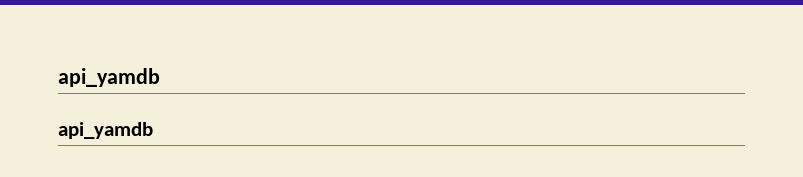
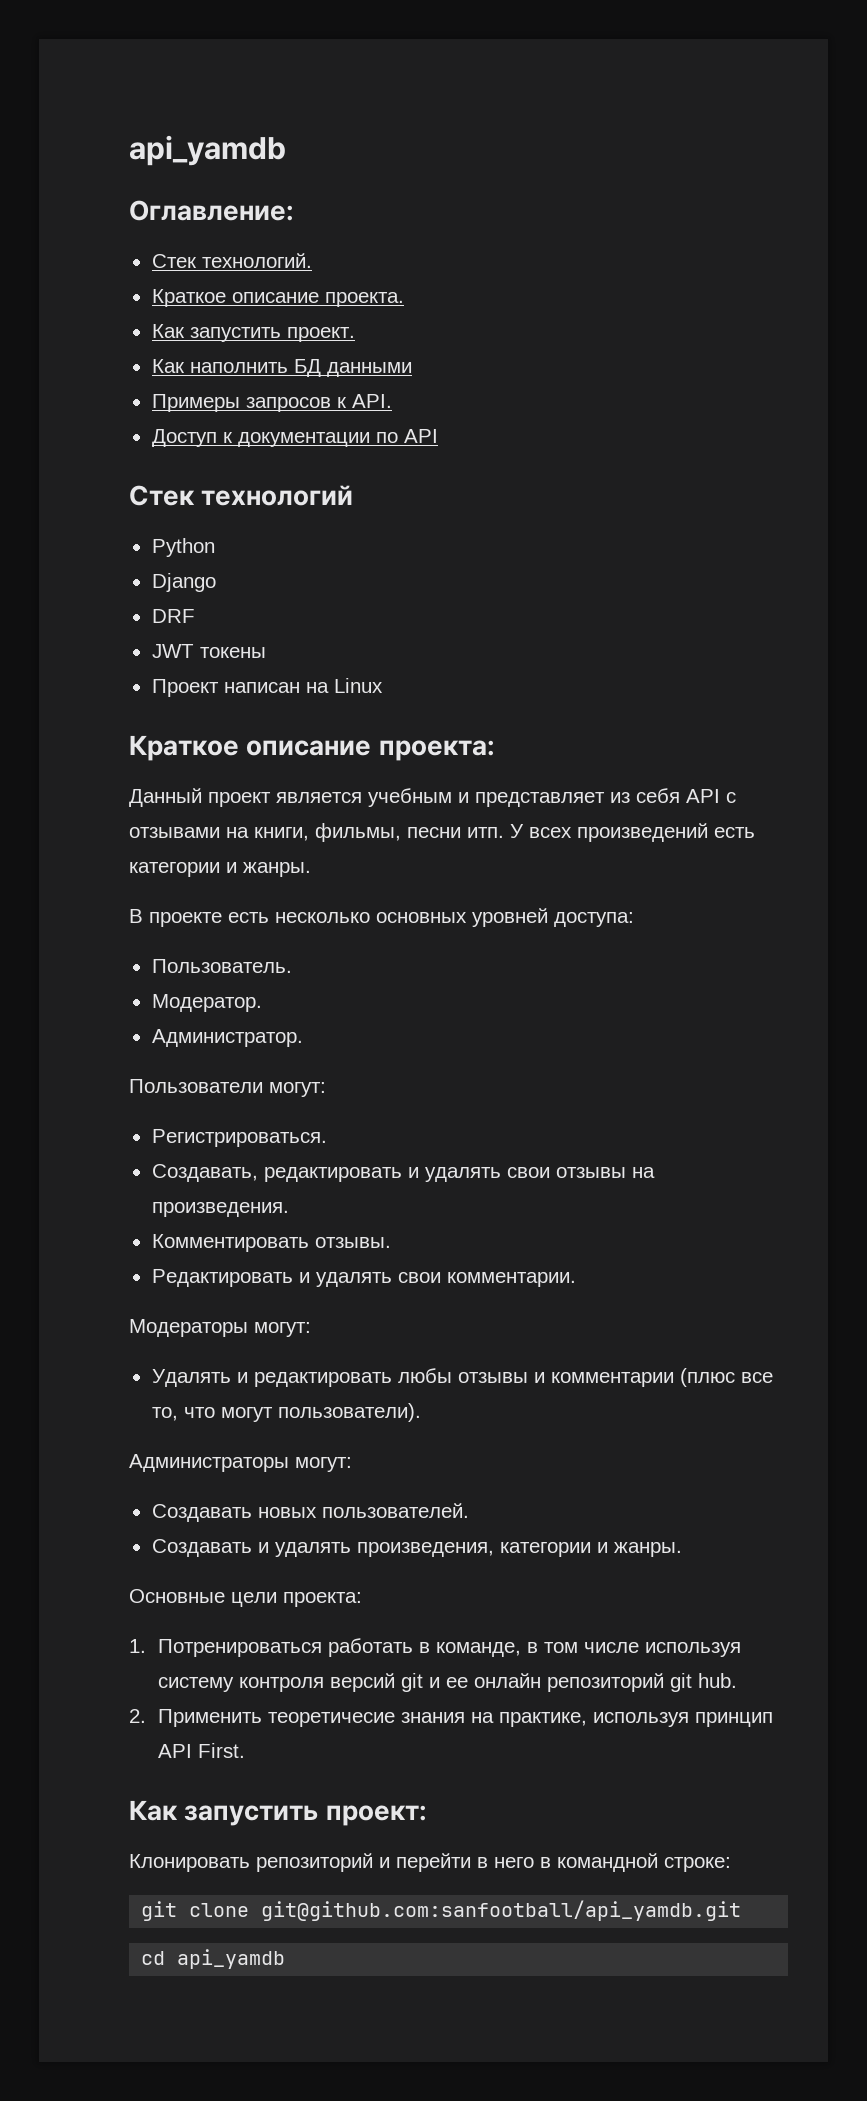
(160, 77) none -> [129,200,294,221] [151,253,312,268] [151,289,404,307] [151,324,355,342] [151,359,412,377] [151,394,392,412] [151,429,438,447] [129,485,354,506] [151,538,215,557] [151,573,216,592] [151,609,195,623] [151,644,266,658] [151,678,383,697] [129,735,495,761] [129,788,736,807] [129,823,755,842] [129,862,311,877] [129,908,634,927] [151,959,292,973] [151,994,262,1012] [151,1029,303,1047] [129,1079,326,1097] [151,1129,327,1147] [151,1164,655,1182] [151,1202,289,1217] [151,1234,391,1252] [151,1269,576,1287] [129,1319,311,1337] [151,1368,773,1387] [151,1403,421,1422] [129,1454,352,1472] [151,1503,469,1522] [151,1539,682,1557] [129,1589,362,1607] [129,1638,741,1657] [157,1673,737,1692] [129,1709,773,1727] [157,1743,245,1758] [129,1800,427,1826] [129,1853,731,1872] [141,1900,742,1921] [141,1951,166,1965] Оглавление: // Стек технологий. // Краткое описание проекта. // Как запустить проект. // Как наполнить БД данными // Примеры запросов к API. // Доступ к документации по API // Стек технологий // Python // Django // DRF // JWT токены // Проект написан на Linux // Краткое описание проекта: // Данный проект является учебным и представляет из себя API с отзывами на книги, фильмы, песни итп. У всех произведений есть категории и жанры. // В проекте есть несколько основных уровней доступа: // Пользователь. // Модератор. // Администратор. // Пользователи могут: // Регистрироваться. // Создавать, редактировать и удалять свои отзывы на произведения. // Комментировать отзывы. // Редактировать и удалять свои комментарии. // Модераторы могут: // Удалять и редактировать любы отзывы и комментарии (плюс все то, что могут пользователи). // Администраторы могут: // Создавать новых пользователей. // Создавать и удалять произведения, категории и жанры. // Основные цели проекта: // 1. Потренироваться работать в команде, в том числе используя систему контроля версий git и ее онлайн репозиторий git hub. // 2. Применить теоретичесие знания на практике, используя принцип API First. // Как запустить проект: // Клонировать репозиторий и перейти в него в командной строке: // git clone git@github.com:sanfootball/api_yamdb.git // cd

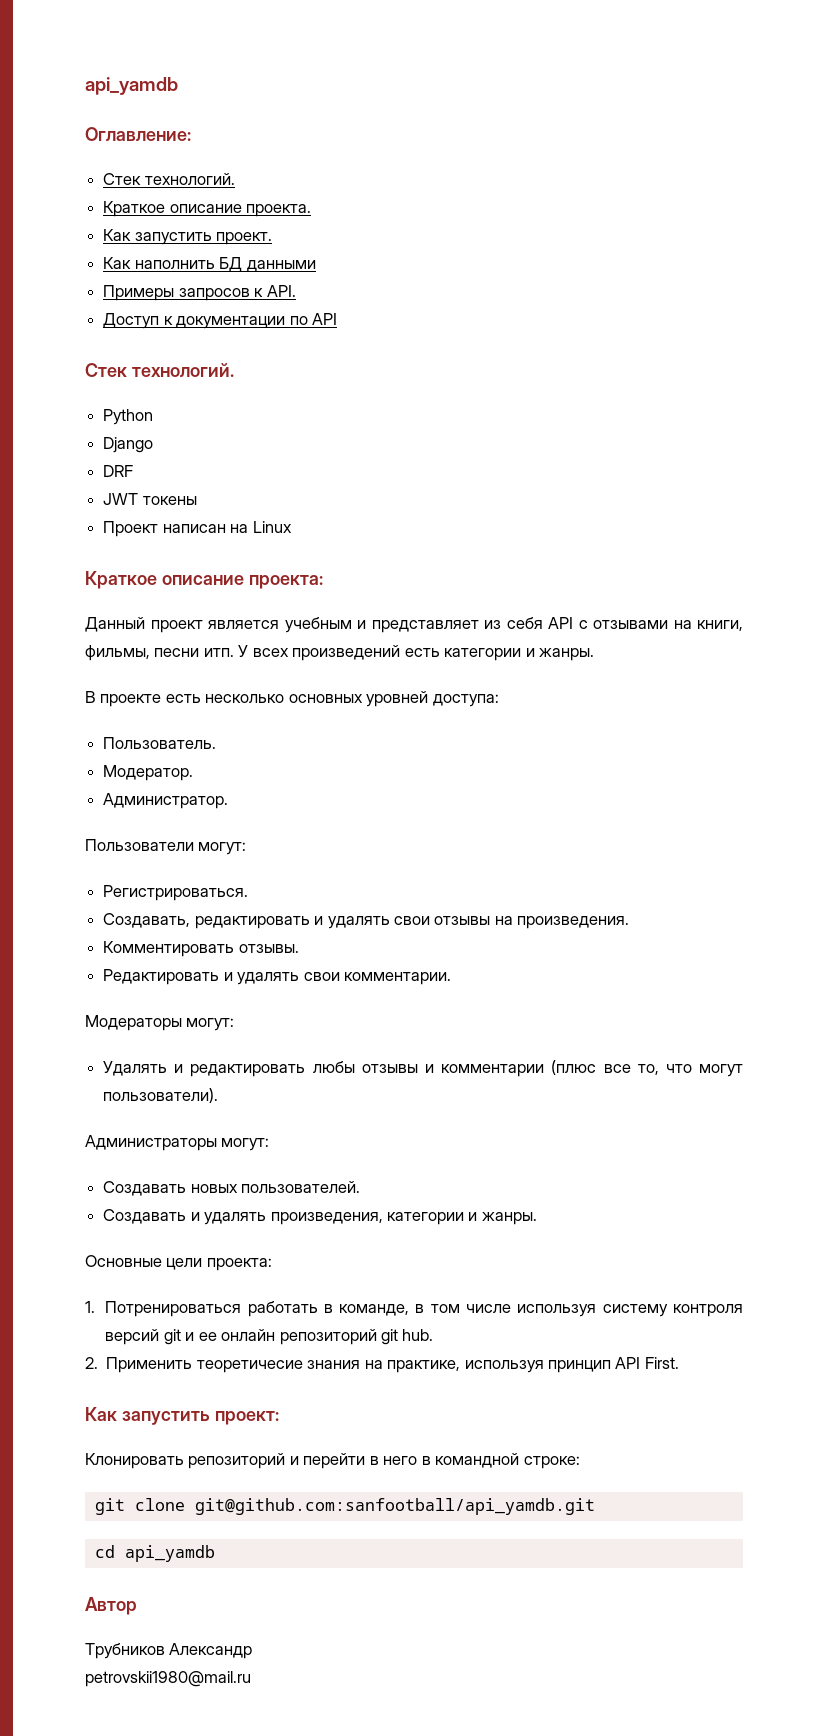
[201,485,354,506] технологий -> [131,363,234,377] технологий.
(286, 1959) none -> [85,1597,137,1615] [85,1643,253,1659] [85,1671,251,1687] // Автор // Трубников Александр // petrovskii1980@mail.ru

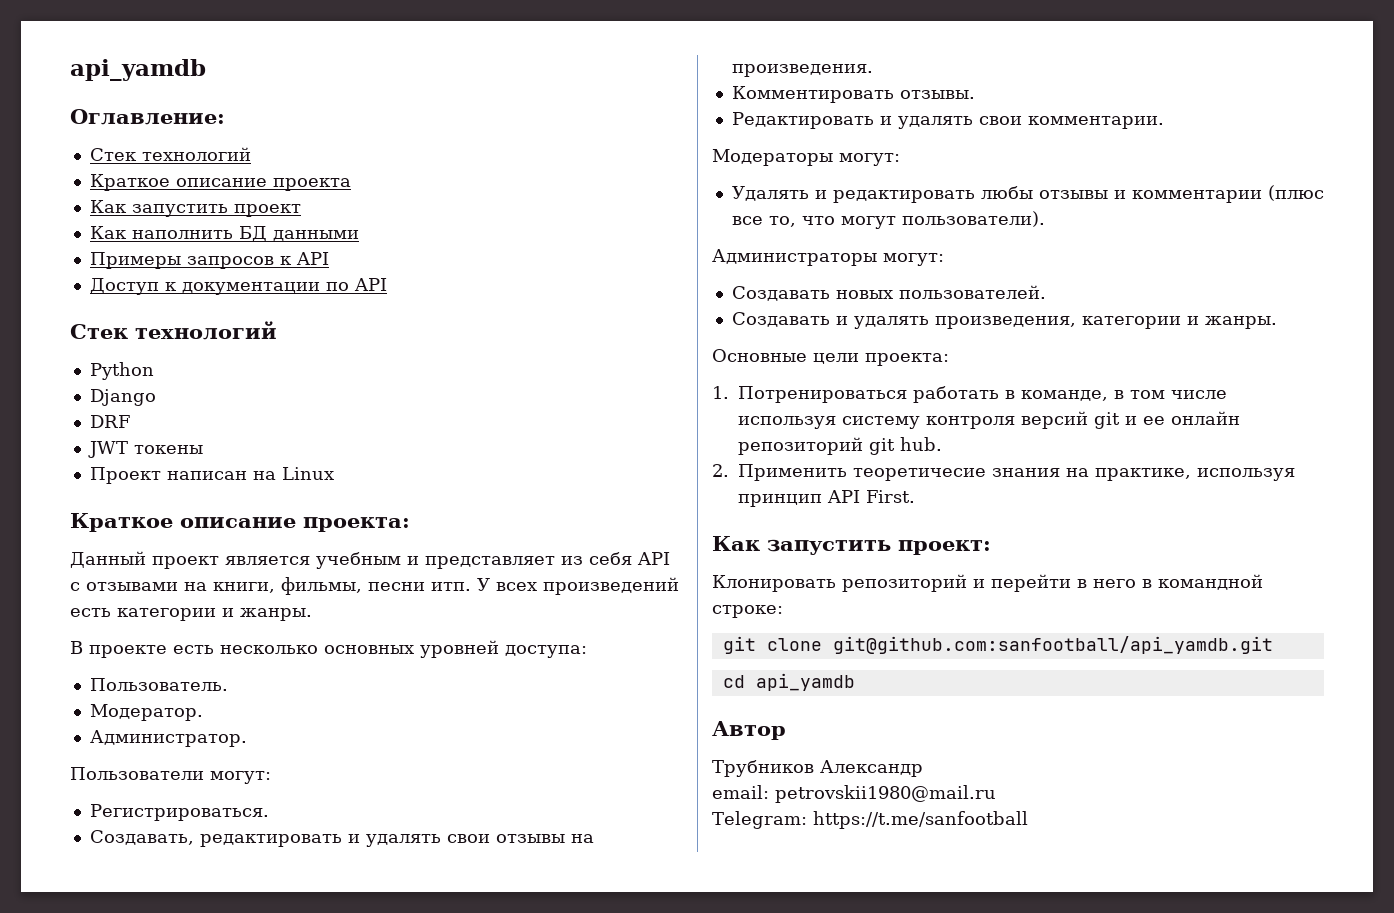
[144,173,235,185] [103,201,312,217] [103,229,273,245] технологий. // Краткое описание проекта. // Как запустить проект. -> [141,147,251,161] [89,174,351,191] [89,200,301,217] технологий // Краткое описание проекта // Как запустить проект
[266,285,296,297] API. -> [295,252,329,265] API
[131,363,234,377] технологий. -> [135,321,277,340] технологий
(253, 1651) none -> [712,785,769,799] email:
(251, 1679) none -> [712,811,1028,829] // Telegram: https://t.me/sanfootball

